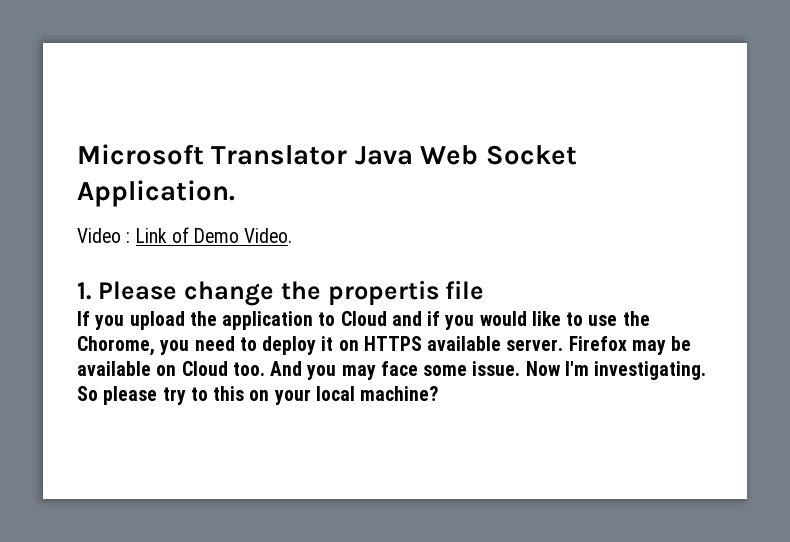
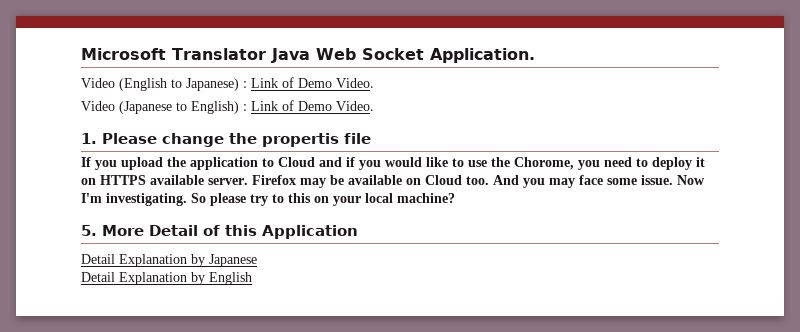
(121, 235) none -> [119,77,374,91] [81,101,239,114] (English to Japanese) : Link of Demo Video. // Video (Japanese to English)
(439, 393) none -> [81,225,358,239] [81,254,257,267] [81,272,252,285] // 5. More Detail of this Application // Detail Explanation by Japanese // Detail Explanation by English

